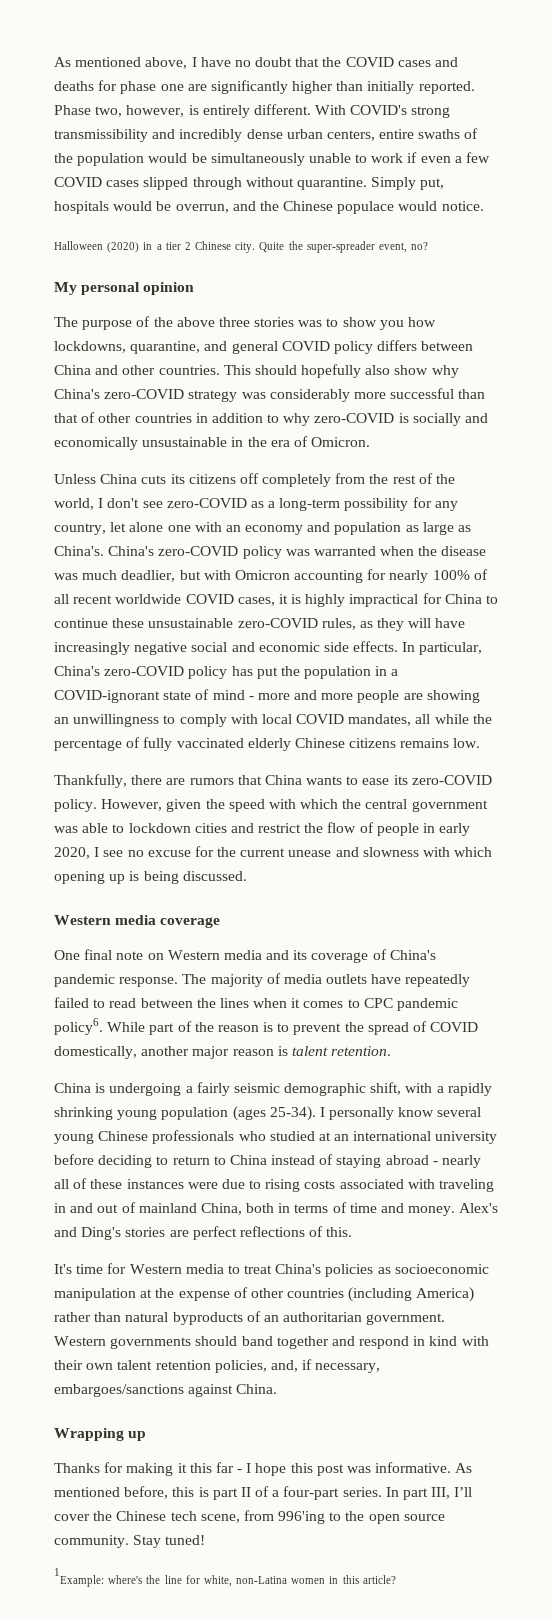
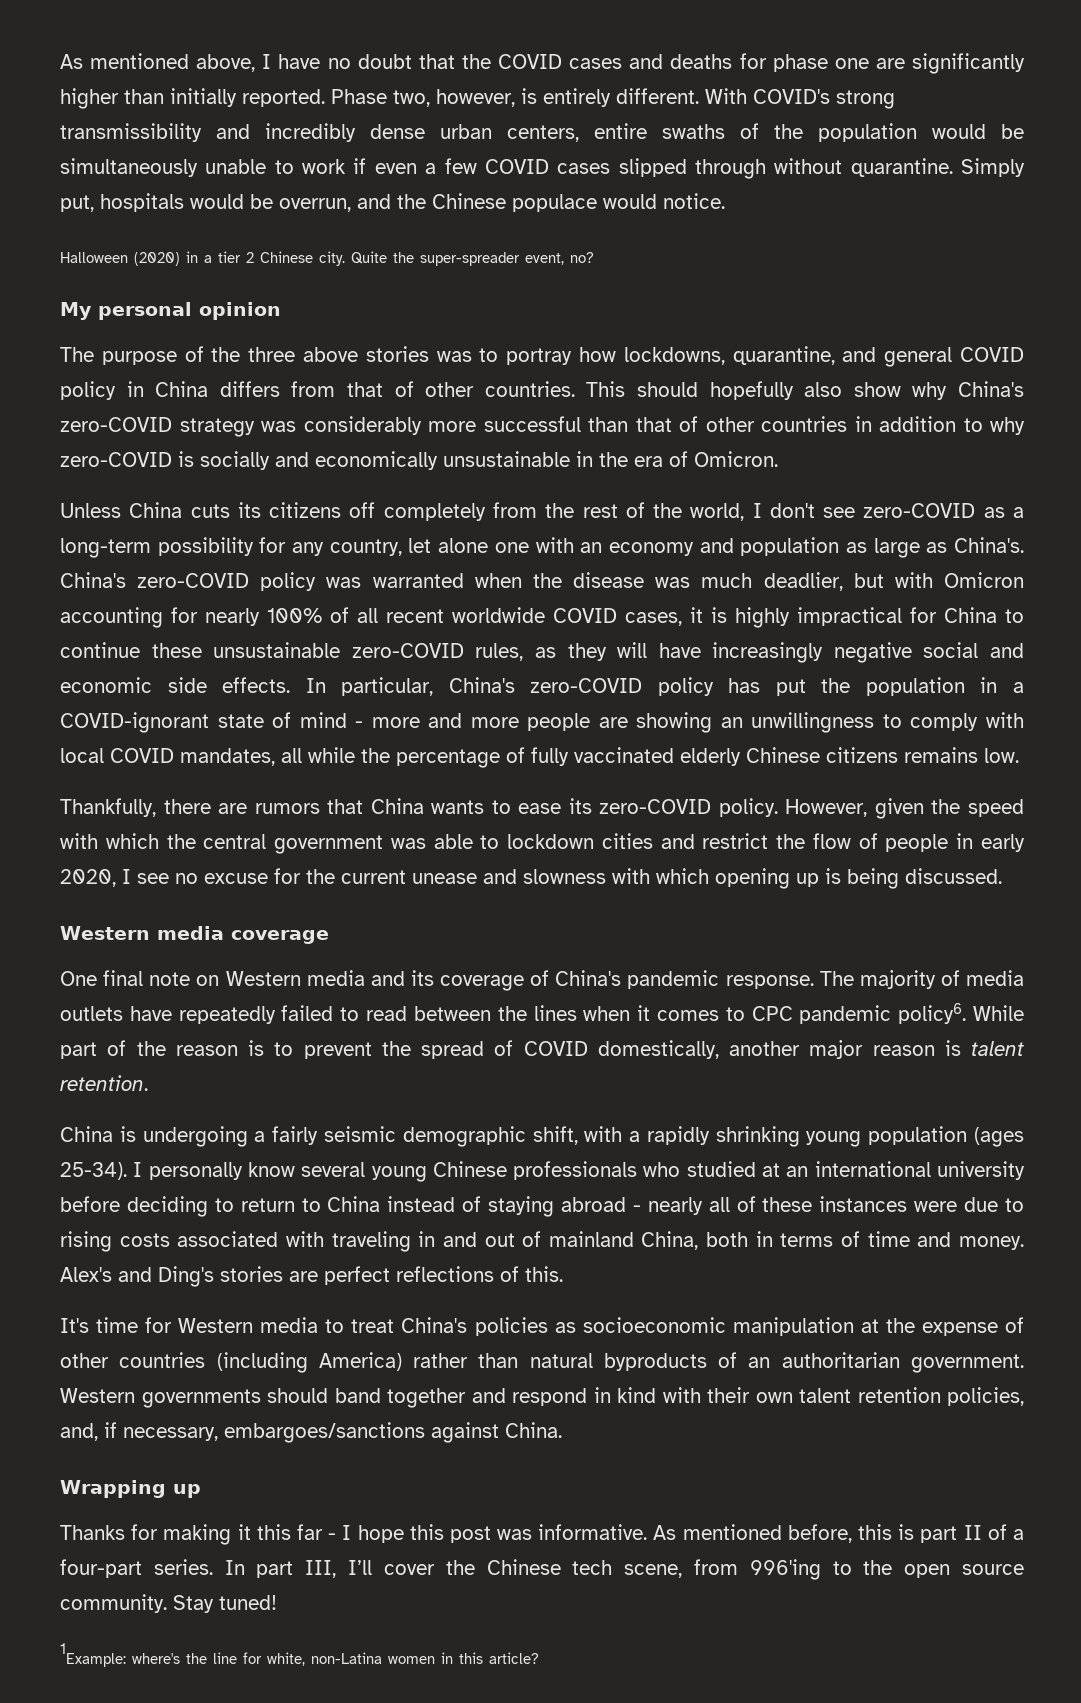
[176,317,250,327] above three -> [248,347,358,362] three above
[342,317,404,330] show you -> [506,348,573,365] portray
[377,340,474,351] [54,365,119,375] differs between China and -> [126,381,414,397] in China differs from that of

